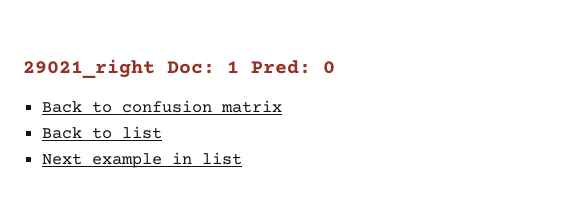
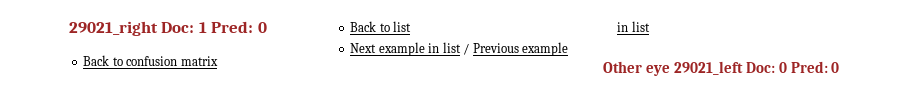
(242, 158) none -> [463,42,569,56] [617,21,650,32] [603,61,840,76] / Previous example in list // Other eye 29021_left Doc: 0 Pred: 0

